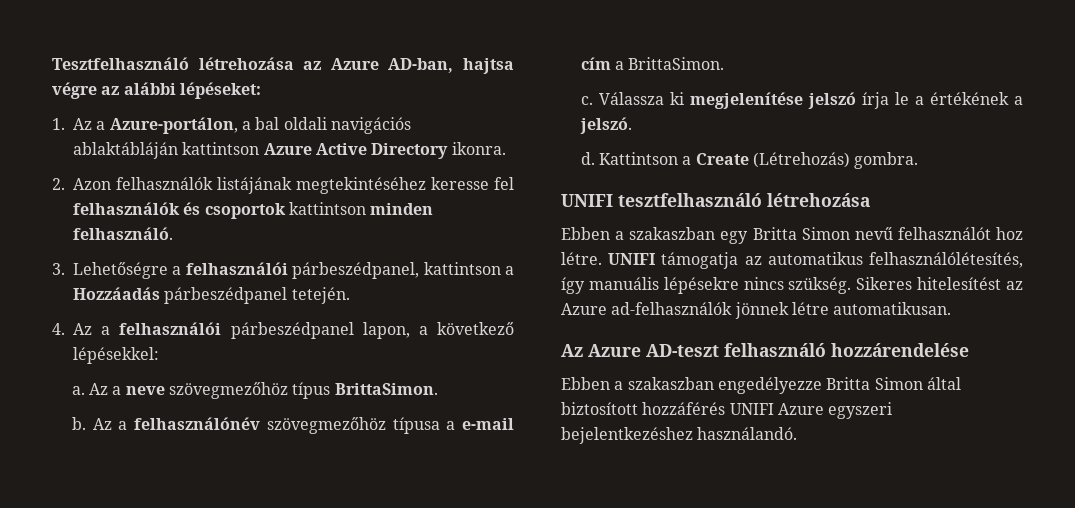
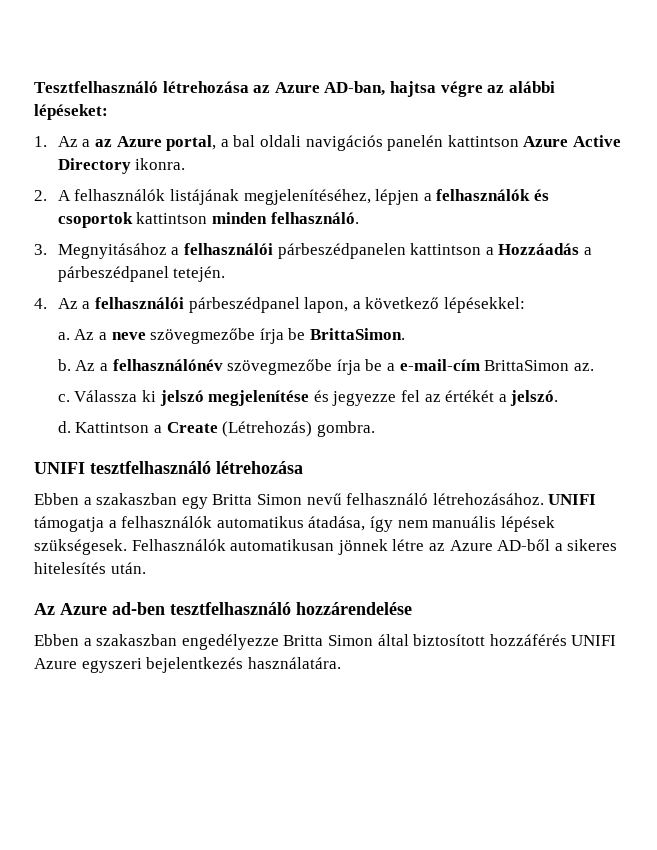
[109,117,238,134] Azure-portálon, -> [94,135,217,151] az Azure portal,
[73,142,178,159] ablaktábláján -> [387,135,444,151] panelén
[73,178,111,190] Azon -> [57,190,71,201] A
[296,177,514,194] megtekintéséhez keresse fel -> [243,189,432,205] megjelenítéséhez, lépjen a
[73,262,420,279] Lehetőségre a felhasználói párbeszédpanel, -> [57,243,406,259] Megnyitásához a felhasználói párbeszédpanelen
(160, 293) none -> [583,247,592,255] a
[169,382,331,399] szövegmezőhöz típus -> [150,328,306,344] szövegmezőbe írja be
[266,417,514,434] [580,57,725,70] [580,92,1009,109] szövegmezőhöz típusa a e-mail cím a BrittaSimon. // c. Válassza ki megjelenítése jelszó írja le a értékének -> [227,359,594,375] [57,390,495,406] szövegmezőbe írja be a e-mail-cím BrittaSimon az. // c. Válassza ki jelszó megjelenítése és jegyezze fel az értékét
[897,227,1023,240] [561,252,1023,269] [561,277,1024,294] [561,302,952,319] felhasználót hoz létre. UNIFI támogatja az automatikus felhasználólétesítés, így manuális lépésekre nincs szükség. Sikeres hitelesítést az Azure ad-felhasználók jönnek létre automatikusan. -> [346,493,597,505] [34,516,555,532] [34,539,618,555] [34,562,146,574] felhasználó létrehozásához. UNIFI támogatja a felhasználók automatikus átadása, így nem manuális lépések szükségesek. Felhasználók automatikusan jönnek létre az Azure AD-ből a sikeres hitelesítés után.
[646,343,826,357] AD-teszt felhasználó -> [112,602,291,615] ad-ben tesztfelhasználó
[561,427,798,444] bejelentkezéshez használandó. -> [146,657,341,673] bejelentkezés használatára.

